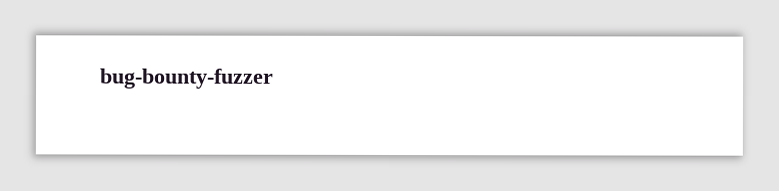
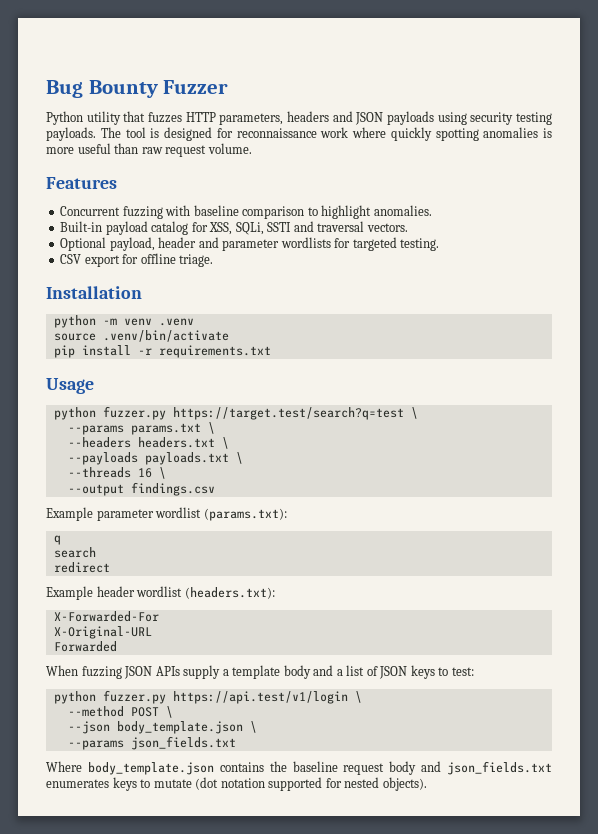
[100,68,274,89] bug-bounty-fuzzer -> [46,80,229,98] [46,111,553,125] [46,127,552,141] [46,143,252,157] [46,177,117,189] [60,205,432,219] [60,221,408,235] [60,237,440,251] [60,253,214,267] [46,286,142,299] [53,315,194,328] [53,330,229,342] [53,345,271,358] [46,378,94,394] [53,406,418,420] [67,422,215,435] [67,437,229,449] [67,452,243,465] [67,467,166,479] [67,482,215,496] [46,507,287,521] [53,535,61,545] [53,547,96,558] [53,562,110,573] [46,586,275,600] [53,611,159,622] [53,626,152,639] [53,641,117,652] [46,665,474,679] [53,690,362,704] [67,706,173,718] [67,721,257,734] [67,736,236,750] [46,761,552,775] [46,777,427,791] Bug Bounty Fuzzer // Python utility that fuzzes HTTP parameters, headers and JSON payloads using security testing payloads. The tool is designed for reconnaissance work where quickly spotting anomalies is more useful than raw request volume. // Features // Concurrent fuzzing with baseline comparison to highlight anomalies. // Built-in payload catalog for XSS, SQLi, SSTI and traversal vectors. // Optional payload, header and parameter wordlists for targeted testing. // CSV export for offline triage. // Installation // python -m venv .venv // source .venv/bin/activate // pip install -r requirements.txt // Usage // python fuzzer.py https://target.test/search?q=test \ // --params params.txt \ // --headers headers.txt \ // --payloads payloads.txt \ // --threads 16 \ // --output findings.csv // Example parameter wordlist (params.txt): // q // search // redirect // Example header wordlist (headers.txt): // X-Forwarded-For // X-Original-URL // Forwarded // When fuzzing JSON APIs supply a template body and a list of JSON keys to test: // python fuzzer.py https://api.test/v1/login \ // --method POST \ // --json body_template.json \ // --params json_fields.txt // Where body_template.json contains the baseline request body and json_fields.txt enumerates keys to mutate (dot notation supported for nested objects).

